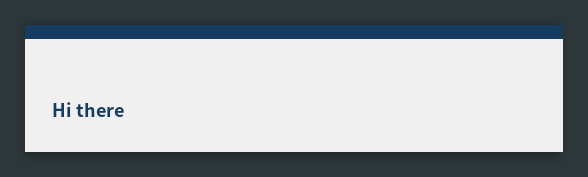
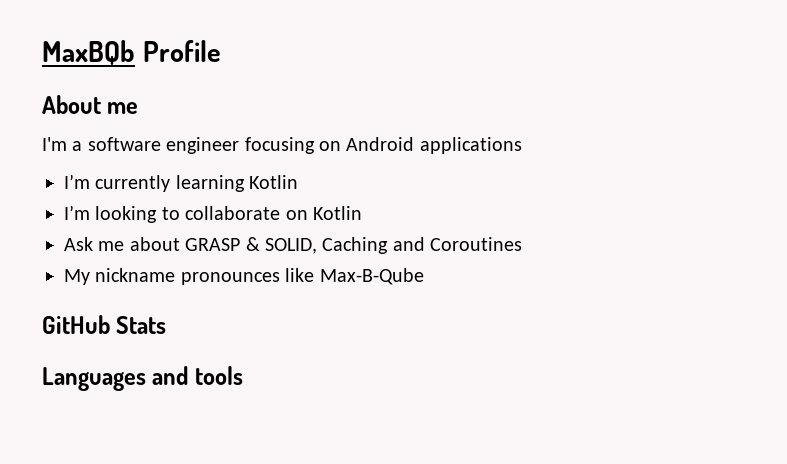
[52,102,124,117] Hi there -> [42,40,221,65] [42,95,139,114] [42,137,522,154] [64,174,299,192] [64,205,362,223] [64,237,523,254] [64,268,424,285] [42,315,167,334] [42,366,243,391] MaxBQb Profile // About me // I'm a software engineer focusing on Android applications // I’m currently learning Kotlin // I’m looking to collaborate on Kotlin // Ask me about GRASP & SOLID, Caching and Coroutines // My nickname pronounces like Max-B-Qube // GitHub Stats // Languages and tools

